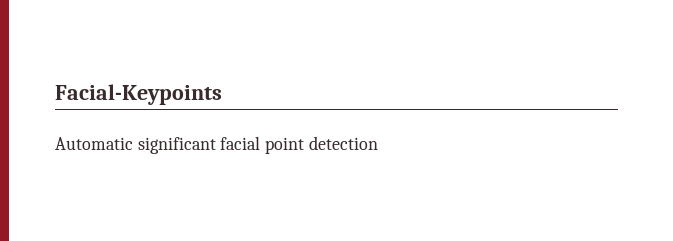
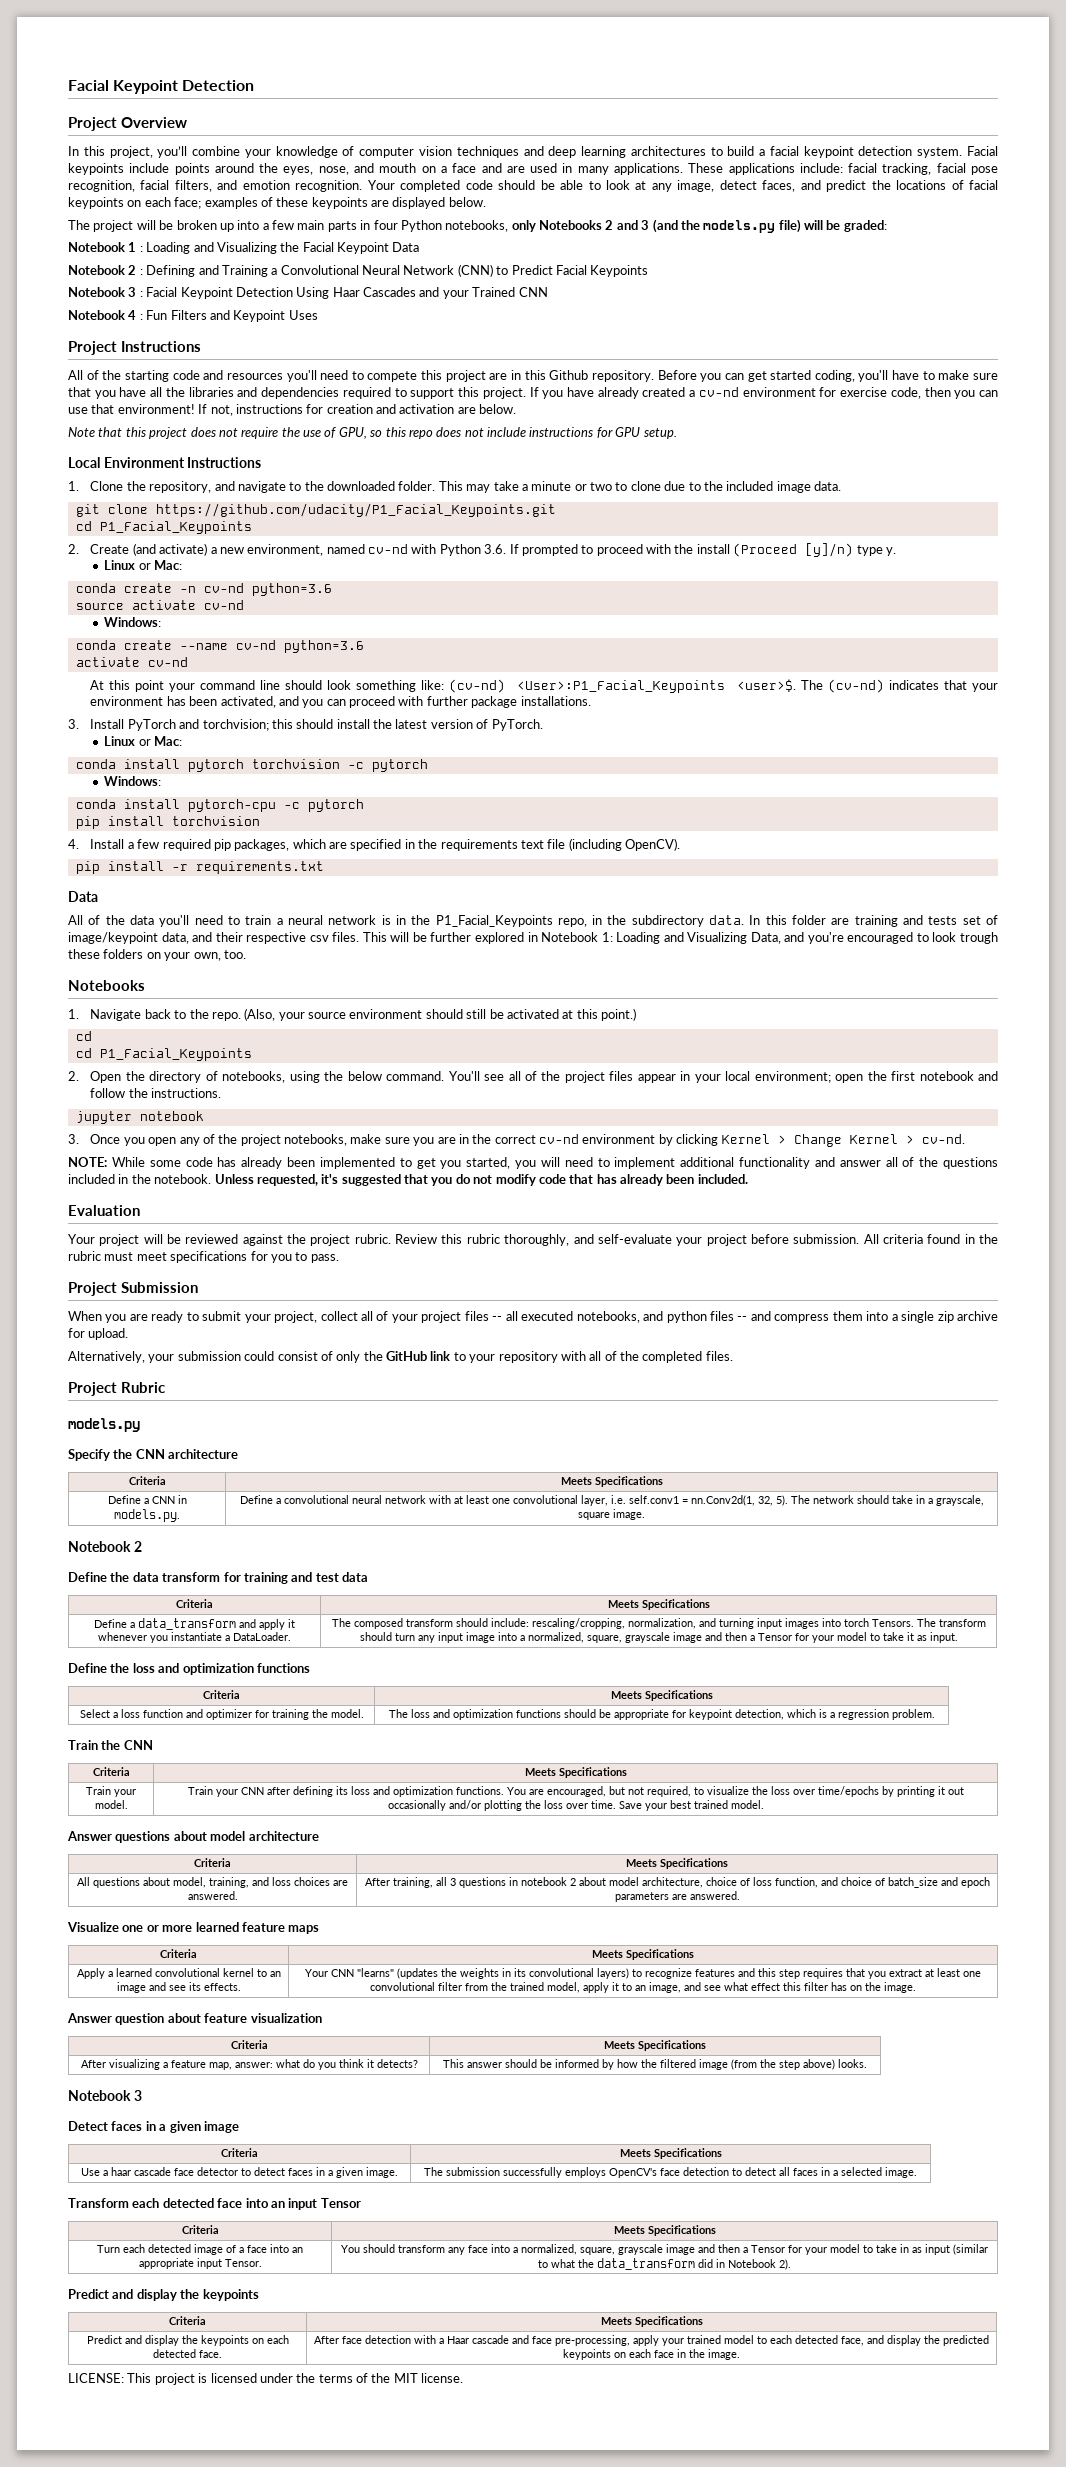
[55,84,222,105] [55,136,378,154] Facial-Keypoints // Automatic significant facial point detection -> [68,80,255,94] [68,117,187,131] [68,146,998,158] [68,163,998,175] [68,180,999,192] [68,197,486,209] [68,219,887,233] [68,242,420,254] [68,264,649,277] [68,287,548,299] [68,310,318,322] [68,341,201,355] [68,370,998,382] [68,387,999,399] [68,404,517,416] [68,427,677,439] [68,457,262,468] [68,481,842,493] [75,503,556,517] [75,521,252,534] [68,543,896,557] [104,560,182,570] [75,583,332,596] [75,600,244,610] [104,617,162,627] [75,640,364,653] [75,657,188,667] [90,679,998,693] [90,696,591,708] [68,719,543,731] [104,736,182,746] [75,759,428,772] [104,776,162,786] [75,799,364,812] [75,816,260,829] [68,838,681,851] [75,861,324,874] [68,891,98,902] [68,915,998,927] [68,932,998,944] [68,949,246,961] [68,980,145,991] [68,1008,637,1021] [75,1031,92,1041] [75,1048,252,1061] [68,1071,998,1083] [90,1088,222,1098] [75,1111,204,1124] [68,1134,965,1147] [68,1157,999,1169] [68,1174,748,1186] [68,1205,140,1216] [68,1234,998,1246] [68,1251,339,1263] [68,1282,198,1296] [68,1311,998,1323] [68,1328,129,1340] [68,1351,733,1363] [68,1382,165,1396] [68,1418,140,1432] [68,1449,239,1461] [128,1476,166,1485] [560,1476,663,1487] [107,1495,187,1504] [114,1509,180,1522] [239,1495,984,1506] [578,1509,645,1520] [68,1541,142,1552] [68,1572,368,1584] [176,1599,213,1608] [607,1599,710,1610] [94,1618,295,1630] [98,1632,291,1643] [331,1618,986,1629] [359,1632,958,1643] [68,1663,310,1675] [203,1690,240,1699] [610,1690,713,1701] [79,1709,364,1720] [388,1709,935,1720] [68,1740,153,1750] [92,1767,130,1776] [524,1767,627,1778] [86,1786,136,1797] [94,1800,128,1809] [187,1786,964,1797] [387,1800,764,1811] [67,1831,319,1843] [194,1858,231,1867] [625,1858,728,1869] [77,1877,349,1888] [187,1891,238,1900] [364,1877,990,1888] [614,1891,740,1902] [67,1922,320,1934] [160,1949,197,1958] [591,1949,694,1960] [76,1968,281,1979] [116,1982,241,1993] [305,1968,981,1979] [370,1982,916,1993] [67,2013,322,2025] [230,2040,268,2049] [604,2040,706,2051] [80,2059,418,2070] [443,2059,867,2070] [68,2090,142,2101] [68,2121,239,2133] [221,2148,258,2157] [619,2148,722,2159] [81,2167,399,2178] [424,2167,917,2178] [68,2198,361,2210] [181,2225,219,2234] [613,2225,716,2236] [97,2244,303,2255] [138,2258,262,2269] [341,2244,988,2255] [538,2258,791,2270] [68,2289,259,2301] [169,2316,206,2325] [600,2316,703,2327] [86,2335,289,2346] [153,2349,222,2358] [314,2335,989,2346] [563,2349,740,2360] [68,2373,464,2385] Facial Keypoint Detection // Project Overview // In this project, you’ll combine your knowledge of computer vision techniques and deep learning architectures to build a facial keypoint detection system. Facial keypoints include points around the eyes, nose, and mouth on a face and are used in many applications. These applications include: facial tracking, facial pose recognition, facial filters, and emotion recognition. Your completed code should be able to look at any image, detect faces, and predict the locations of facial keypoints on each face; examples of these keypoints are displayed below. // The project will be broken up into a few main parts in four Python notebooks, only Notebooks 2 and 3 (and the models.py file) will be graded: // Notebook 1 : Loading and Visualizing the Facial Keypoint Data // Notebook 2 : Defining and Training a Convolutional Neural Network (CNN) to Predict Facial Keypoints // Notebook 3 : Facial Keypoint Detection Using Haar Cascades and your Trained CNN // Notebook 4 : Fun Filters and Keypoint Uses // Project Instructions // All of the starting code and resources you'll need to compete this project are in this Github repository. Before you can get started coding, you'll have to make sure that you have all the libraries and dependencies required to support this project. If you have already created a cv-nd environment for exercise code, then you can use that environment! If not, instructions for creation and activation are below. // Note that this project does not require the use of GPU, so this repo does not include instructions for GPU setup. // Local Environment Instructions // 1. Clone the repository, and navigate to the downloaded folder. This may take a minute or two to clone due to the included image data. // git clone https://github.com/udacity/P1_Facial_Keypoints.git // cd P1_Facial_Keypoints // 2. Create (and activate) a new environment, named cv-nd with Python 3.6. If prompted to proceed with the install (Proceed [y]/n) type y. // Linux or Mac: // conda create -n cv-nd python=3.6 // source activate cv-nd // Windows: // conda create --name cv-nd python=3.6 // activate cv-nd // At this point your command line should look something like: (cv-nd) <User>:P1_Facial_Keypoints <user>$. The (cv-nd) indicates that your environment has been activated, and you can proceed with further package installations. // 3. Install PyTorch and torchvision; this should install the latest version of PyTorch. // Linux or Mac: // conda install pytorch torchvision -c pytorch // Windows: // conda install pytorch-cpu -c pytorch // pip install torchvision // 4. Install a few required pip packages, which are specified in the requirements text file (including OpenCV). // pip install -r requirements.txt // Data // All of the data you'll need to train a neural network is in the P1_Facial_Keypoints repo, in the subdirectory data. In this folder are training and tests set of image/keypoint data, and their respective csv files. This will be further explored in Notebook 1: Loading and Visualizing Data, and you're encouraged to look trough these folders on your own, too. // Notebooks // 1. Navigate back to the repo. (Also, your source environment should still be activated at this point.) // cd // cd P1_Facial_Keypoints // 2. Open the directory of notebooks, using the below command. You'll see all of the project files appear in your local environment; open the first notebook and follow the instructions. // jupyter notebook // 3. Once you open any of the project notebooks, make sure you are in the correct cv-nd environment by clicking Kernel > Change Kernel > cv-nd. // NOTE: While some code has already been implemented to get you started, you will need to implement additional functionality and answer all of the questions included in the notebook. Unless requested, it's suggested that you do not modify code that has already been included. // Evaluation // Your project will be reviewed against the project rubric. Review this rubric thoroughly, and self-evaluate your project before submission. All criteria found in the rubric must meet specifications for you to pass. // Project Submission // When you are ready to submit your project, collect all of your project files -- all executed notebooks, and python files -- and compress them into a single zip archive for upload. // Alternatively, your submission could consist of only the GitHub link to your repository with all of the completed files. // Project Rubric // models.py // Specify the CNN architecture // Criteria | Meets Specifications // Define a CNN in models.py. | Define a convolutional neural network with at least one convolutional layer, i.e. self.conv1 = nn.Conv2d(1, 32, 5). The network should take in a grayscale, square image. // Notebook 2 // Define the data transform for training and test data // Criteria | Meets Specifications // Define a data_transform and apply it whenever you instantiate a DataLoader. | The composed transform should include: rescaling/cropping, normalization, and turning input images into torch Tensors. The transform should turn any input image into a normalized, square, grayscale image and then a Tensor for your model to take it as input. // Define the loss and optimization functions // Criteria | Meets Specifications // Select a loss function and optimizer for training the model. | The loss and optimization functions should be appropriate for keypoint detection, which is a regression problem. // Train the CNN // Criteria | Meets Specifications // Train your model. | Train your CNN after defining its loss and optimization functions. You are encouraged, but not required, to visualize the loss over time/epochs by printing it out occasionally and/or plotting the loss over time. Save your best trained model. // Answer questions about model architecture // Criteria | Meets Specifications // All questions about model, training, and loss choices are answered. | After training, all 3 questions in notebook 2 about model architecture, choice of loss function, and choice of batch_size and epoch parameters are answered. // Visualize one or more learned feature maps // Criteria | Meets Specifications // Apply a learned convolutional kernel to an image and see its effects. | Your CNN "learns" (updates the weights in its convolutional layers) to recognize features and this step requires that you extract at least one convolutional filter from the trained model, apply it to an image, and see what effect this filter has on the image. // Answer question about feature visualization // Criteria | Meets Specifications // After visualizing a feature map, answer: what do you think it detects? | This answer should be informed by how the filtered image (from the step above) looks. // Notebook 3 // Detect faces in a given image // Criteria | Meets Specifications // Use a haar cascade face detector to detect faces in a given image. | The submission successfully employs OpenCV's face detection to detect all faces in a selected image. // Transform each detected face into an input Tensor // Criteria | Meets Specifications // Turn each detected image of a face into an appropriate input Tensor. | You should transform any face into a normalized, square, grayscale image and then a Tensor for your model to take in as input (similar to what the data_transform did in Notebook 2). // Predict and display the keypoints // Criteria | Meets Specifications // Predict and display the keypoints on each detected face. | After face detection with a Haar cascade and face pre-processing, apply your trained model to each detected face, and display the predicted keypoints on each face in the image. // LICENSE: This project is licensed under the terms of the MIT license.

